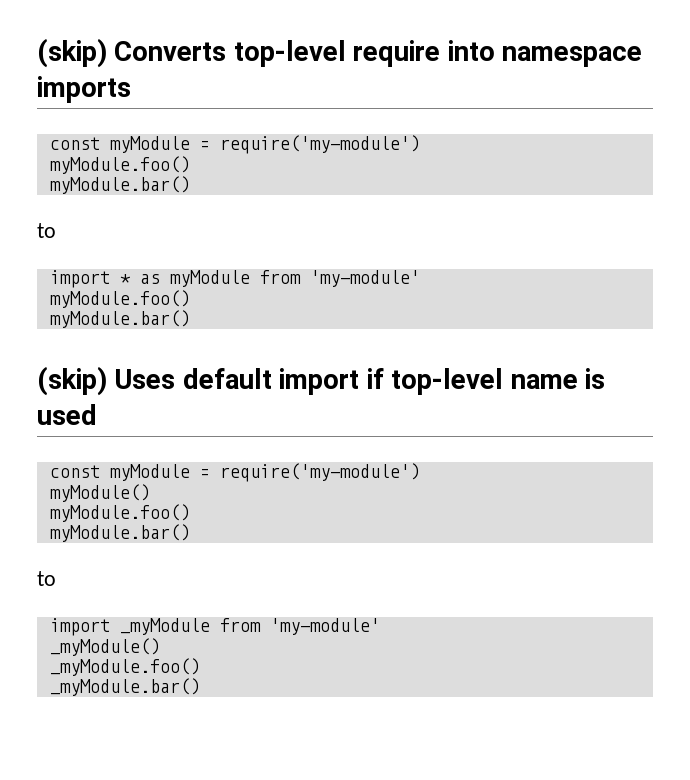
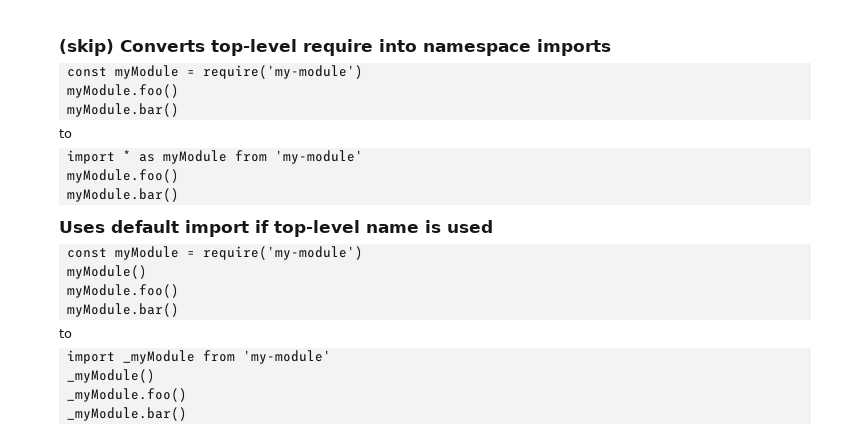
[37,366,107,396] (skip) -> (179, 195) none

